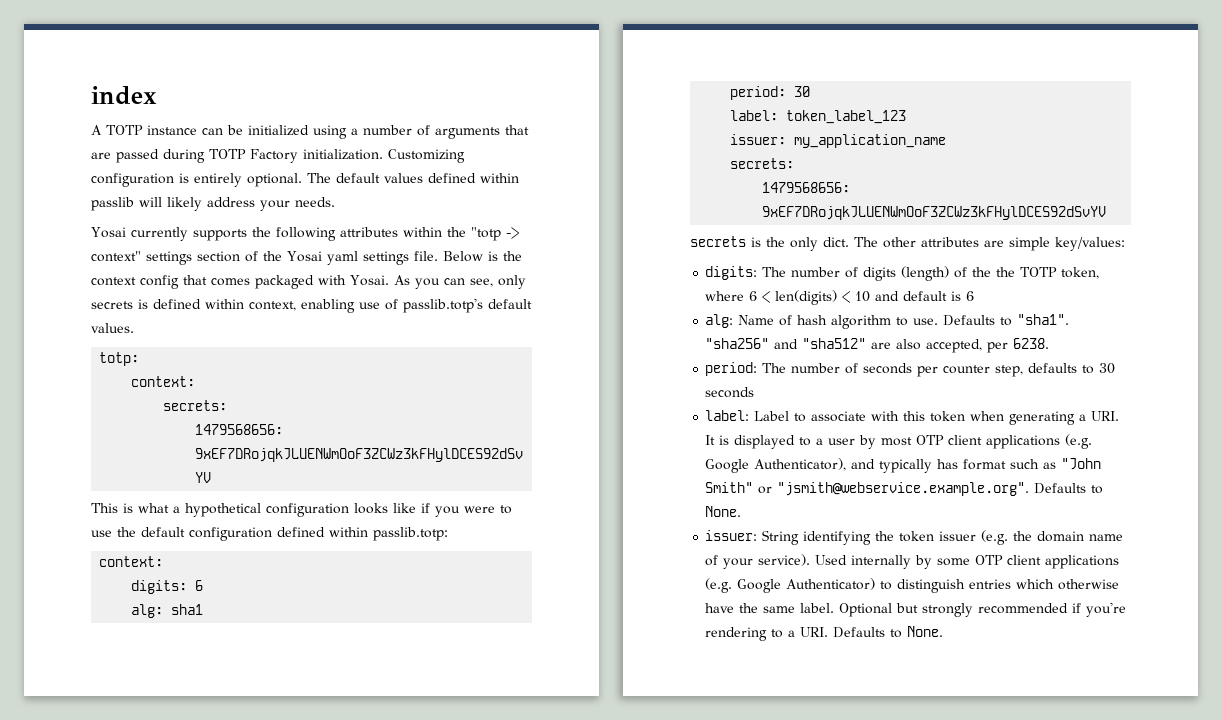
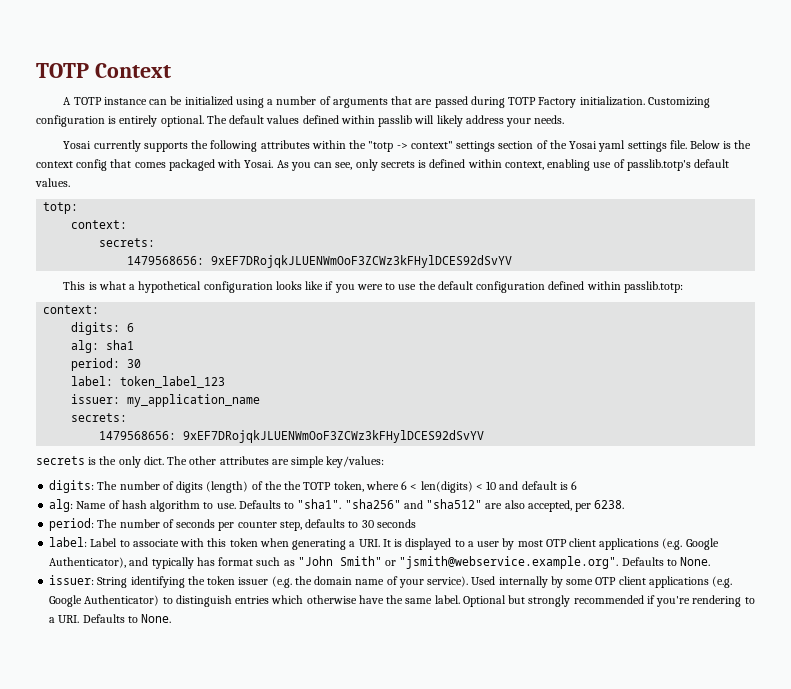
[91,86,157,105] index -> [36,63,171,78] TOTP Context

